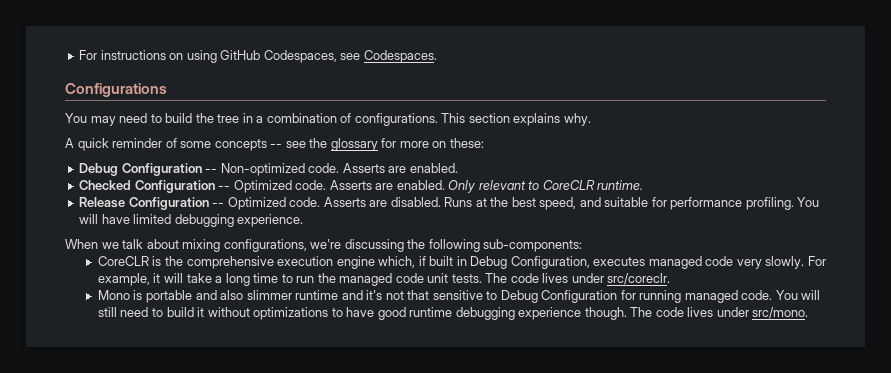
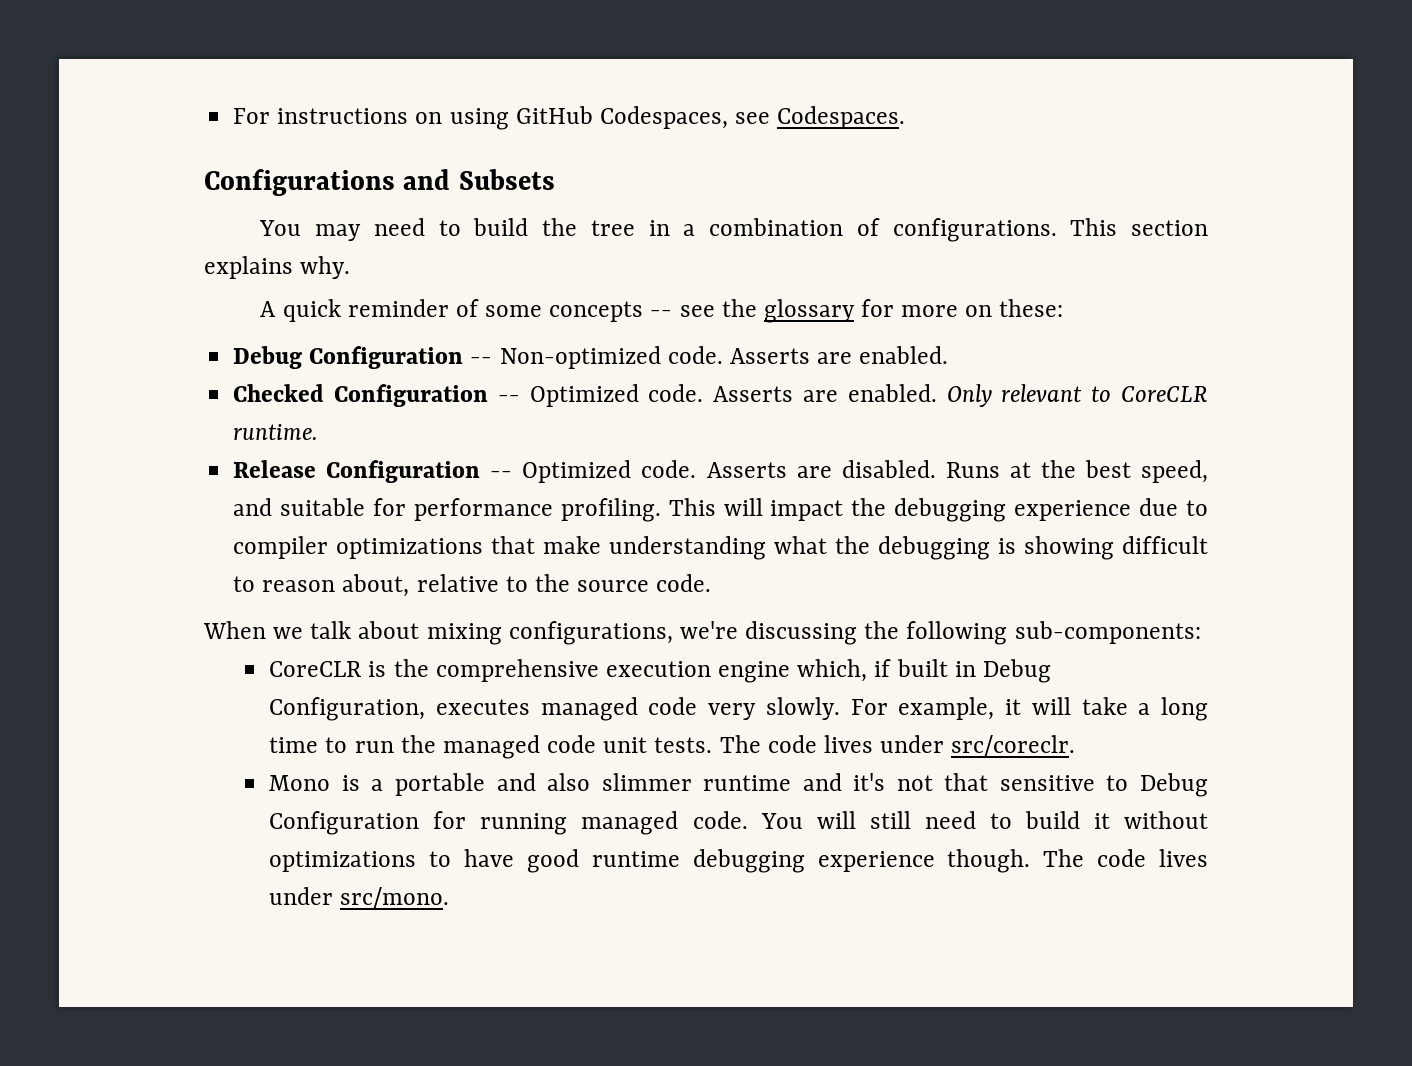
(167, 90) none -> [403,169,555,190] and Subsets
[797,197,820,207] [79,214,304,227] You will have limited debugging experience. -> [668,498,1208,522] [233,536,1208,560] [233,574,712,597] This will impact the debugging experience due to compiler optimizations that make understanding what the debugging is showing difficult to reason about, relative to the source code.
(143, 295) none -> [371,779,384,791] a

